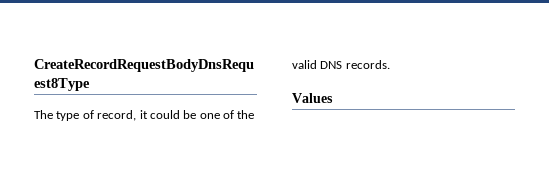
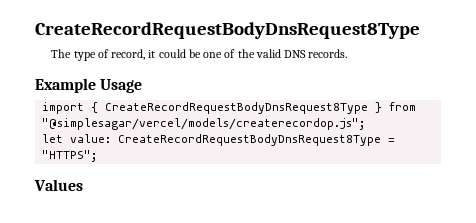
(390, 64) none -> [35,78,143,93] [42,102,417,114] [42,118,366,130] [42,134,396,146] [42,150,98,162] // Example Usage // import { CreateRecordRequestBodyDnsRequest8Type } from "@simplesagar/vercel/models/createrecordop.js"; // let value: CreateRecordRequestBodyDnsRequest8Type = "HTTPS";

